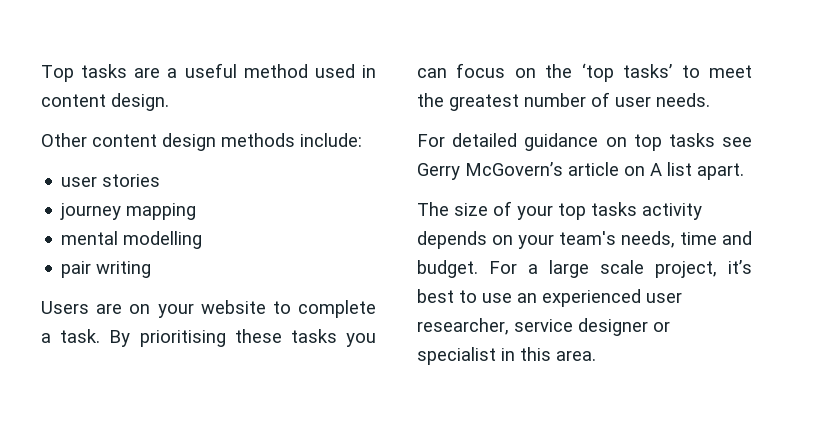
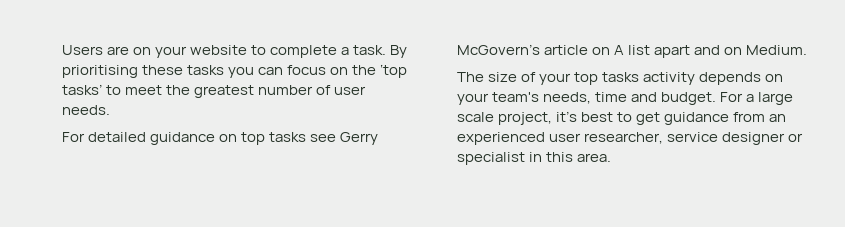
[41,63,376,82] [41,93,169,111] [41,133,362,151] [61,174,161,187] [60,203,197,220] [61,231,203,249] [61,261,152,278] Top tasks are a useful method used in content design. // Other content design methods include: // user stories // journey mapping // mental modelling // pair writing // -> (62, 50) none
[697,163,744,180] apart. -> [654,45,808,58] apart and on Medium.
[482,293,512,303] use -> [636,112,766,125] get guidance from

